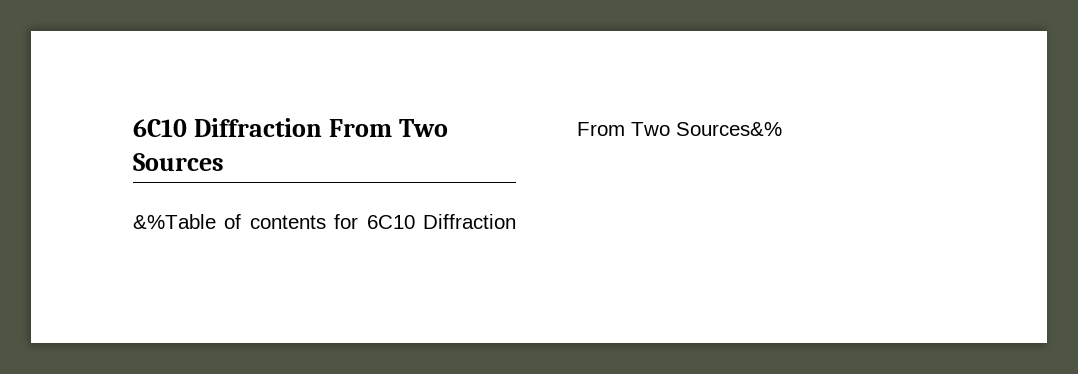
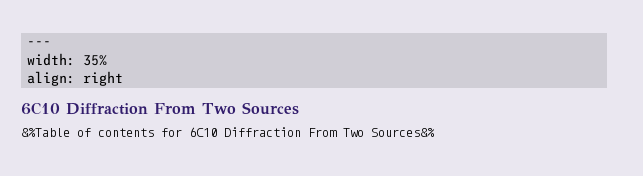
(133, 128) none -> [27,41,52,46] [27,53,108,66] [27,71,124,86] --- // width: 35% // align: right //

